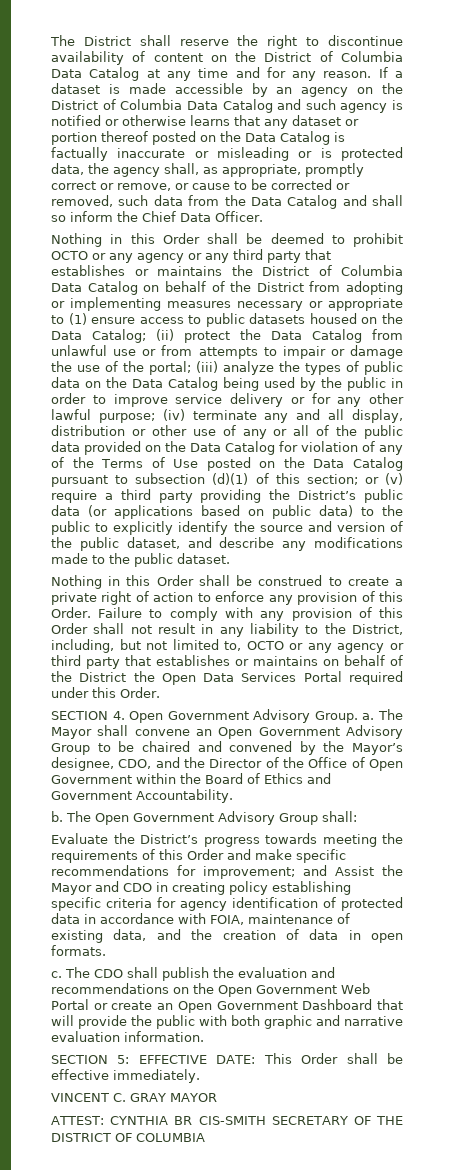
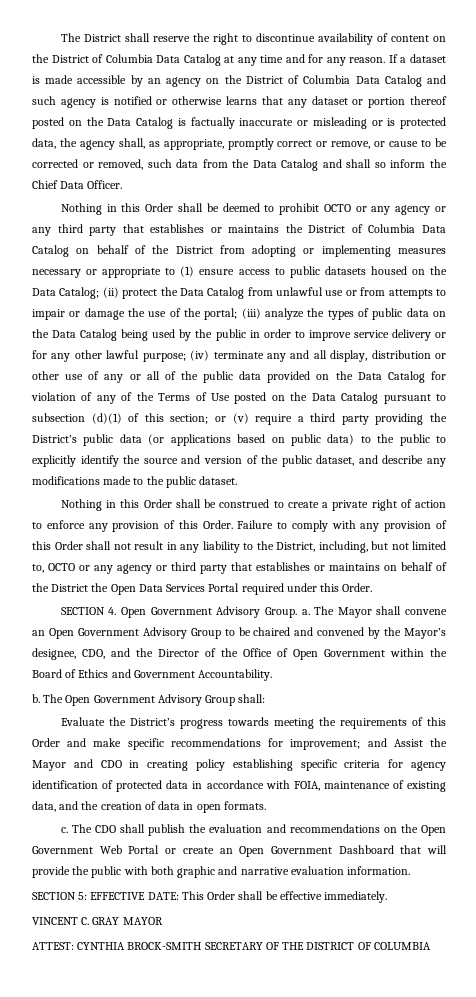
[174,1116,266,1125] BR CIS-SMITH -> [127,942,202,950] BROCK-SMITH

